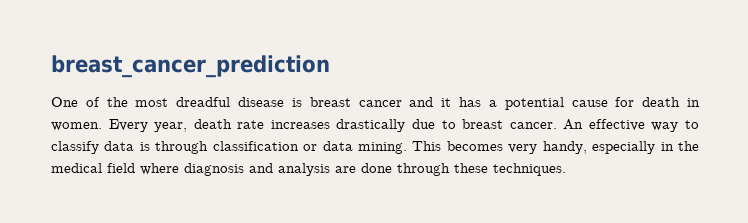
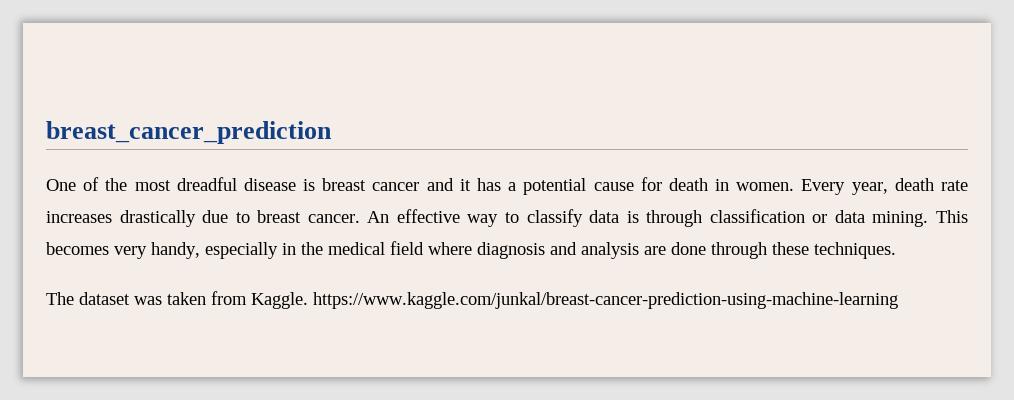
(566, 169) none -> [46,291,898,309] // The dataset was taken from Kaggle. https://www.kaggle.com/junkal/breast-cancer-prediction-using-machine-learning

